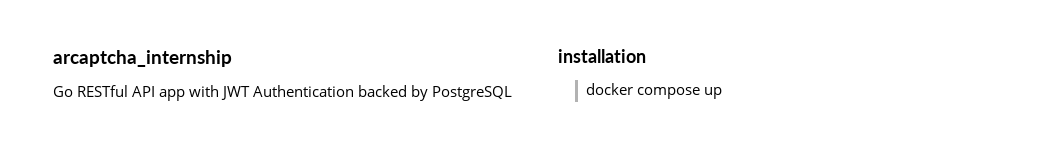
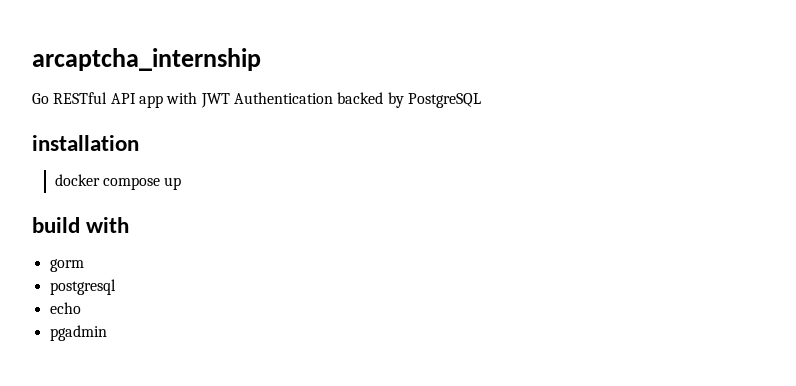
(722, 93) none -> [32,217,130,233] [49,259,84,272] [49,279,116,295] [49,302,81,314] [49,325,107,341] // build with // gorm // postgresql // echo // pgadmin

